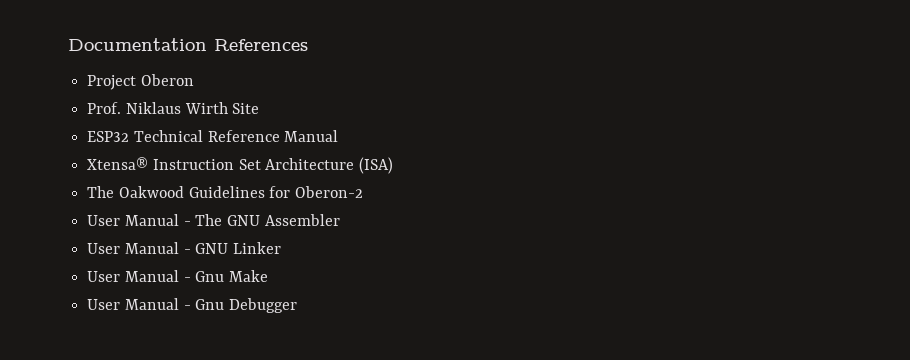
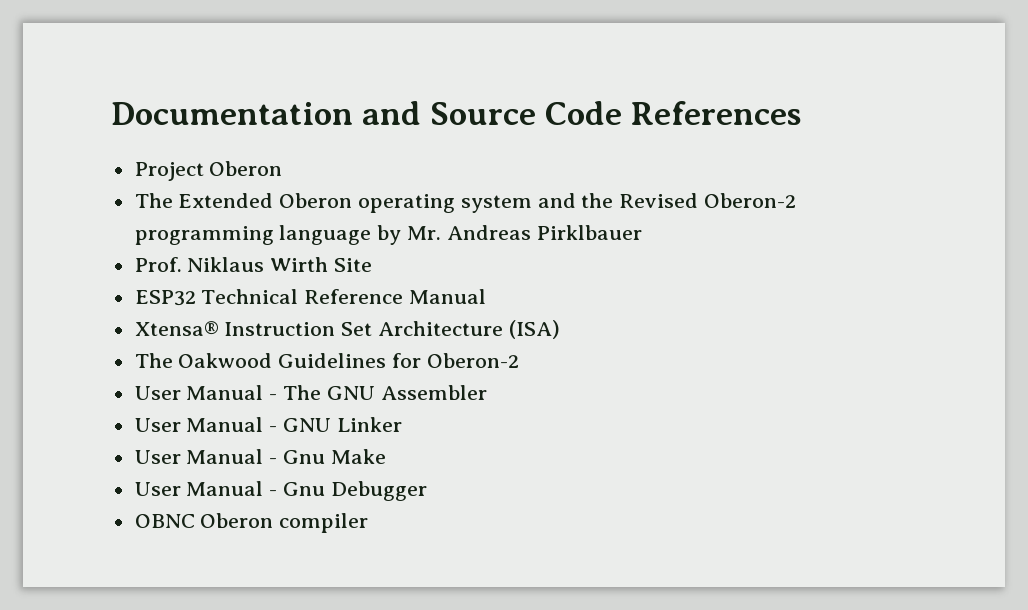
(207, 44) none -> [362,101,623,125] and Source Code
(194, 80) none -> [134,193,797,213] [134,225,642,245] // The Extended Oberon operating system and the Revised Oberon-2 programming language by Mr. Andreas Pirklbauer
(298, 305) none -> [134,513,369,533] // OBNC Oberon compiler

